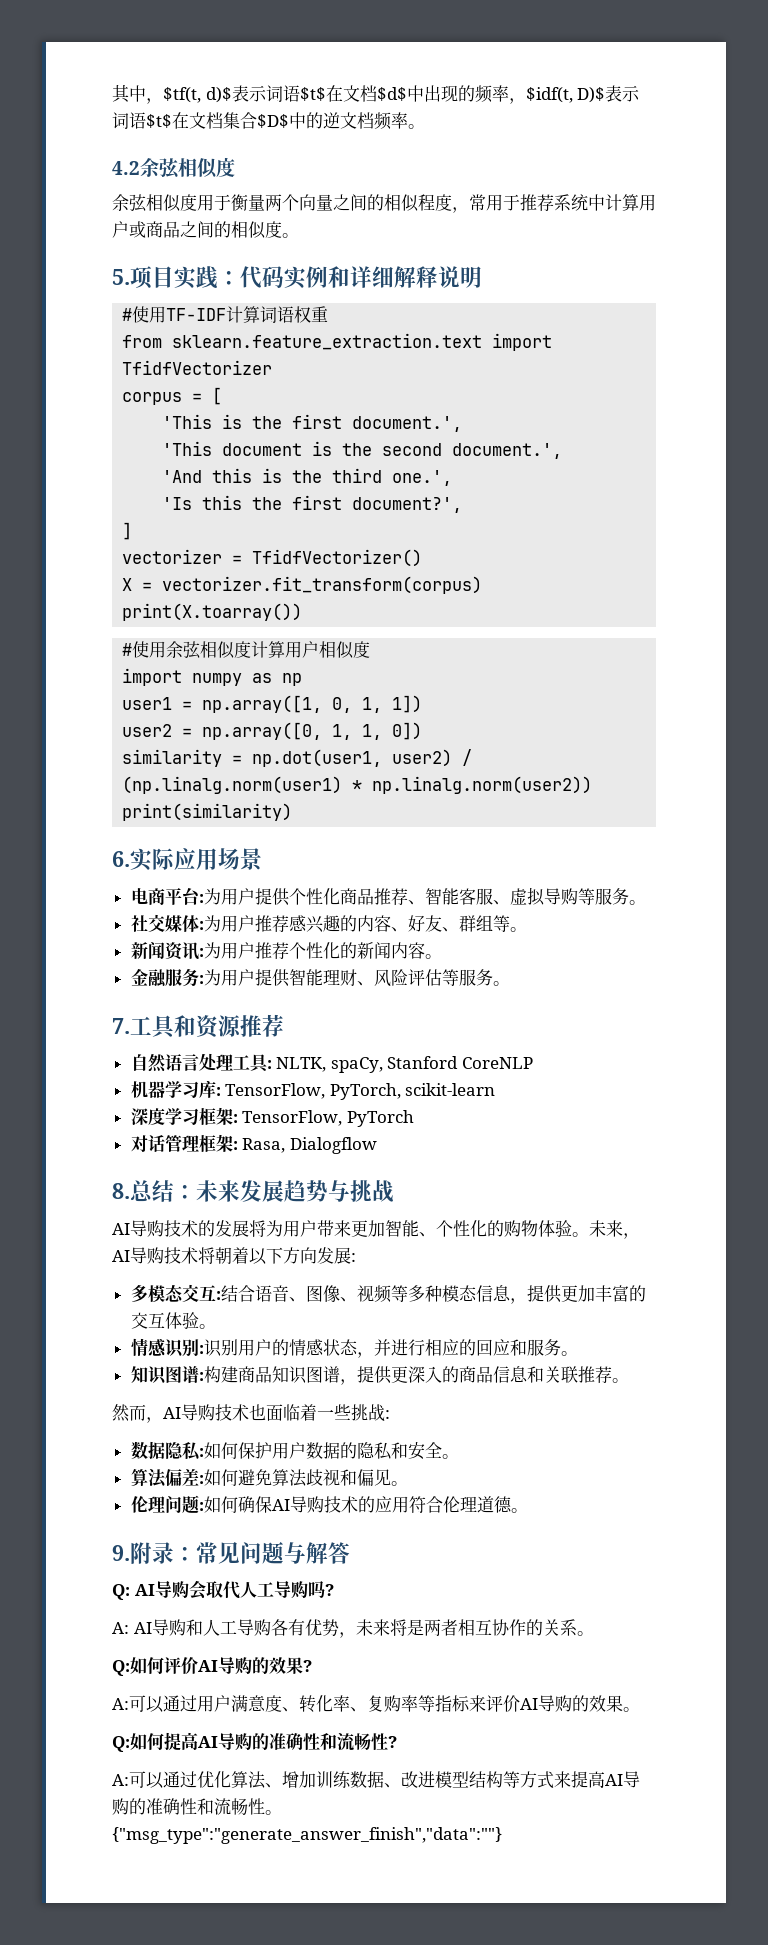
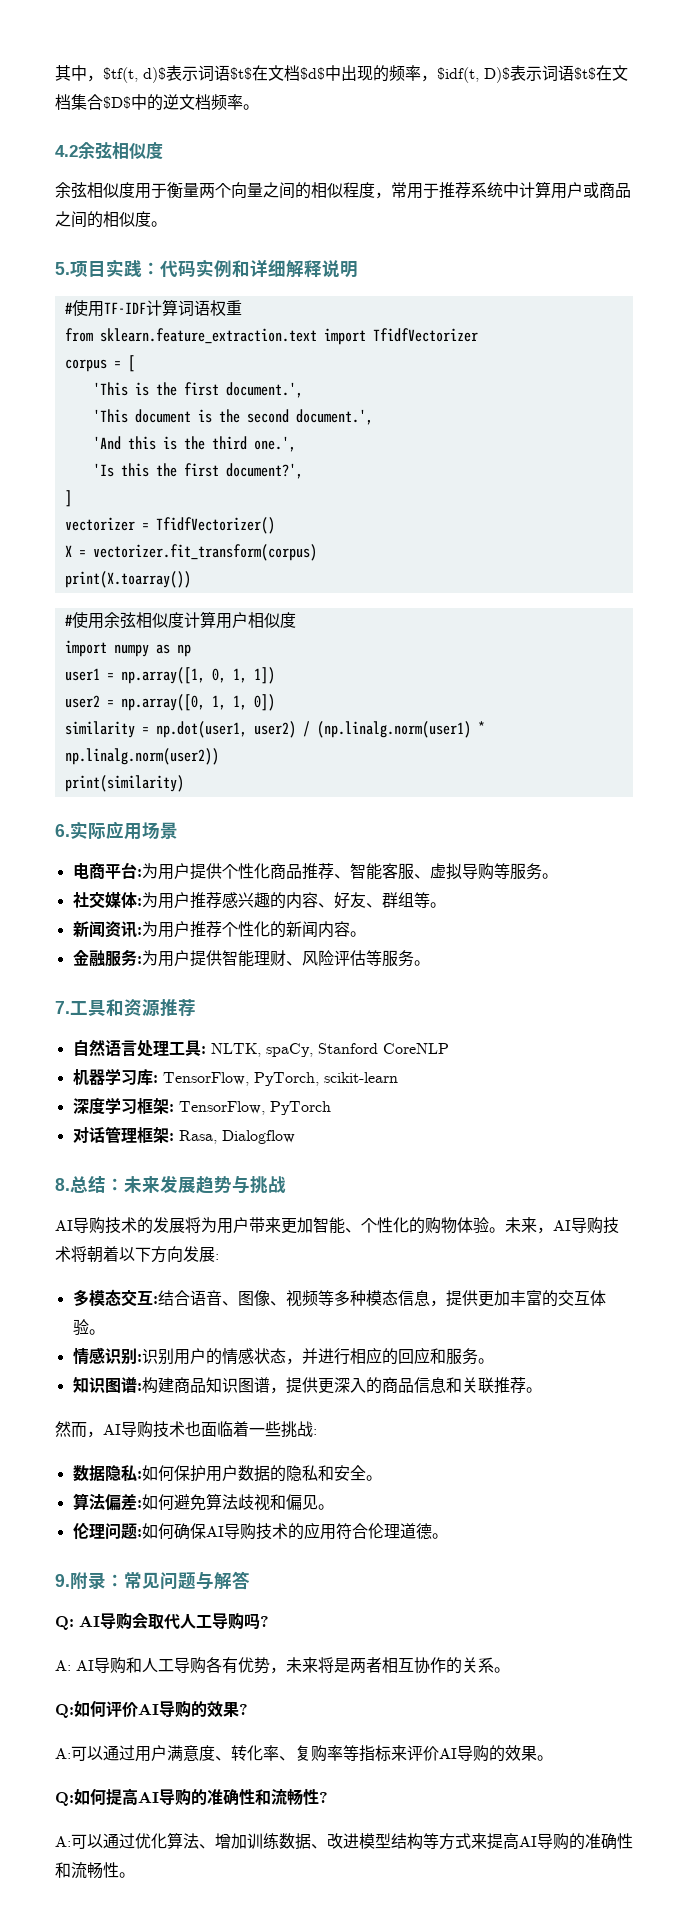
[112,1827,502,1844] {"msg_type":"generate_answer_finish","data":""} -> (135, 1875) none

